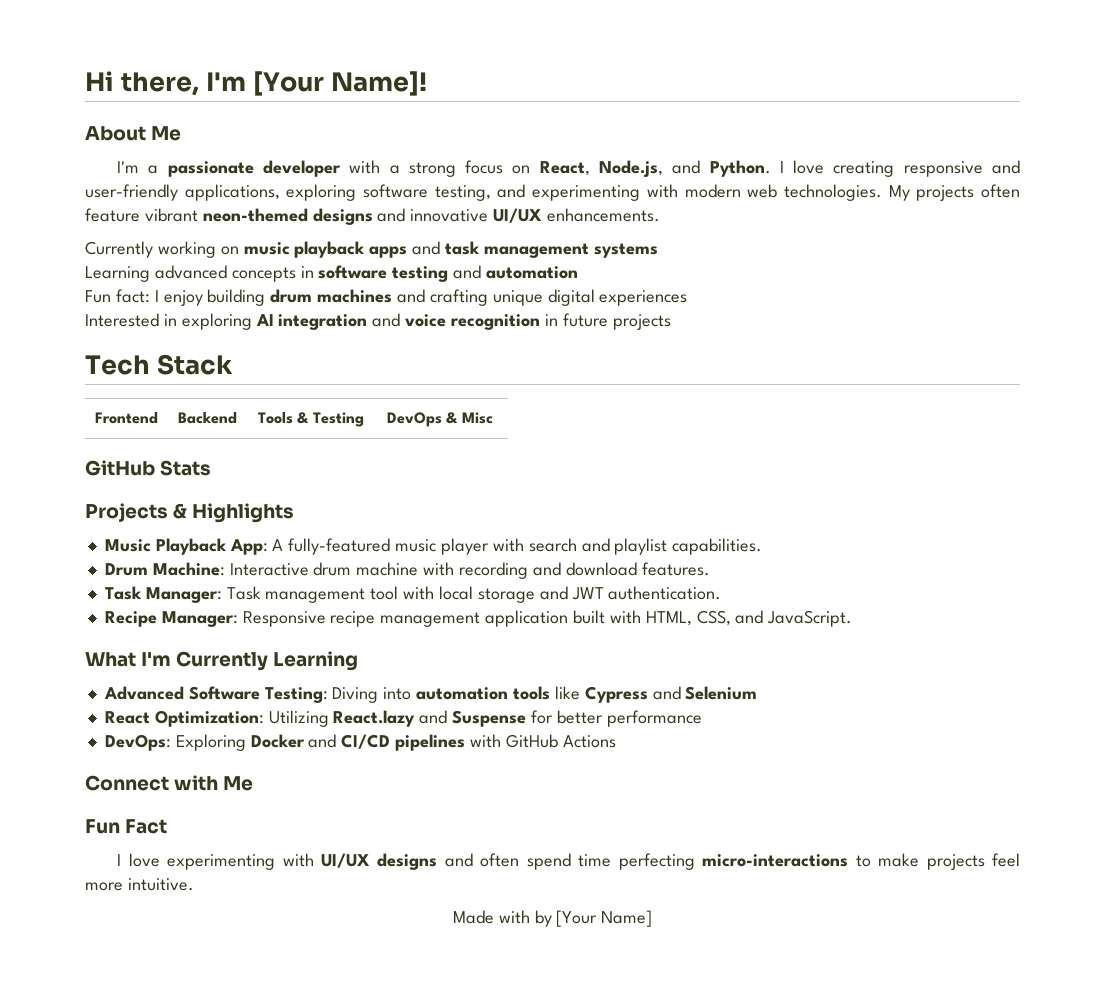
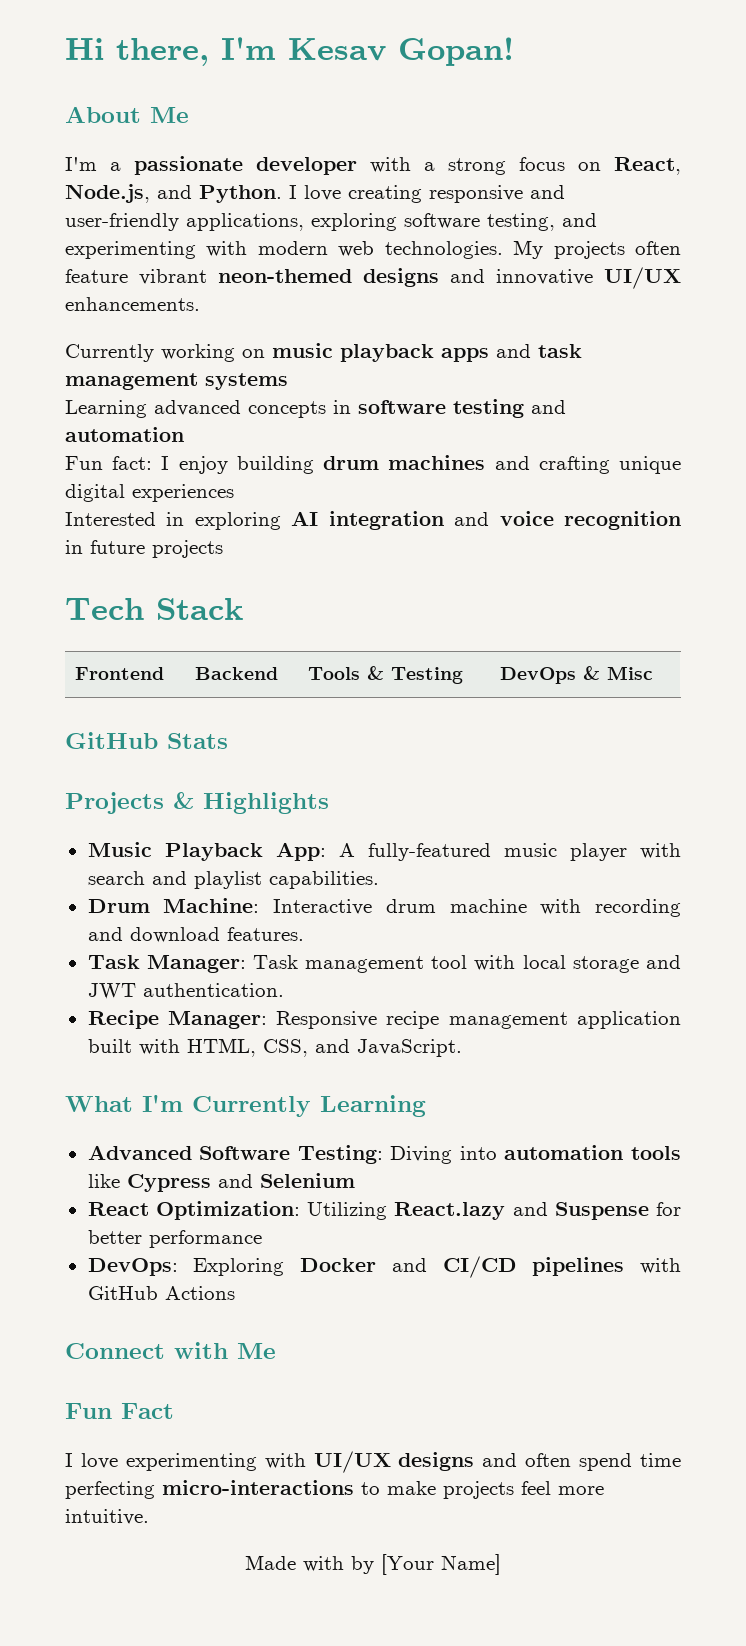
[252,71,427,96] [Your Name]! -> [288,37,514,66] Kesav Gopan!

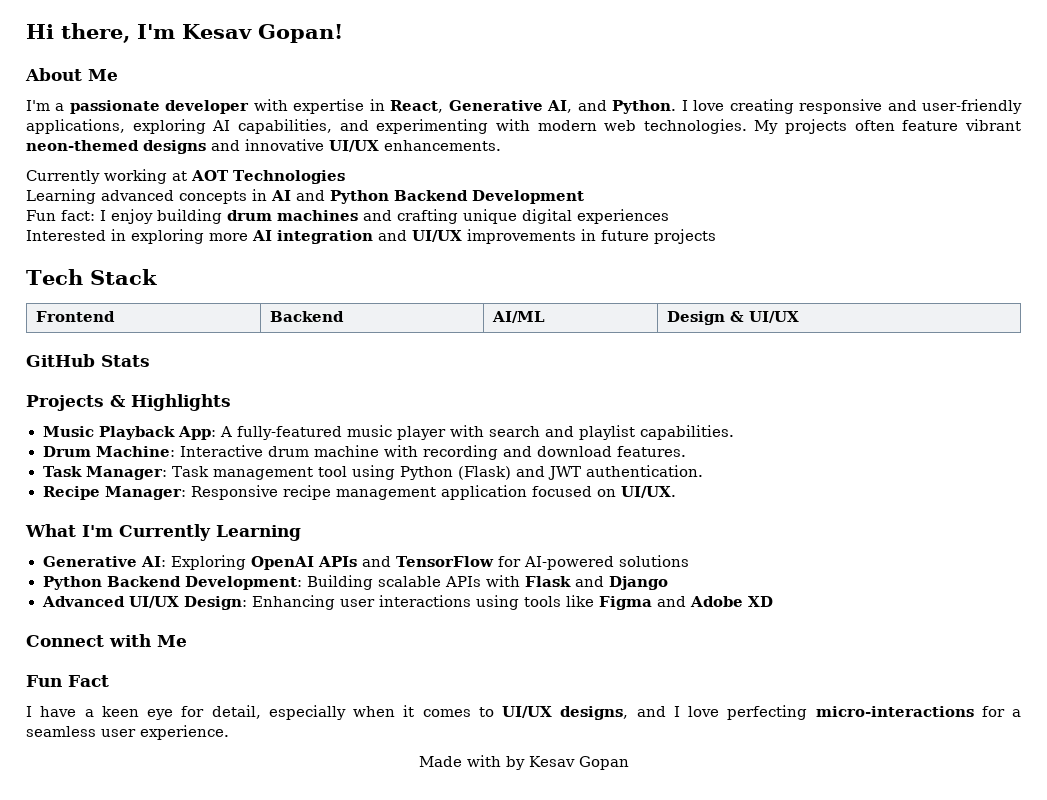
[424,157,681,175] [65,184,150,203] a strong focus on React, Node.js, -> [293,99,573,114] expertise in React, Generative AI,
[404,213,555,231] software testing, -> [212,119,332,134] AI capabilities,
[242,343,582,362] [65,373,288,390] on music playback apps and task management systems -> [172,170,345,184] at AOT Technologies
[358,399,566,418] [65,427,184,442] software testing and automation -> [271,190,584,204] AI and Python Backend Development
(281, 521) none -> [209,233,248,241] more
[499,511,681,530] voice recognition -> [412,229,576,244] UI/UX improvements
[307,666,463,684] [499,666,653,684] Tools & Testing | DevOps & Misc -> [492,311,546,323] [667,311,800,325] AI/ML | Design & UI/UX
[474,955,639,973] with local storage -> [352,465,512,480] using Python (Flask)
[87,1038,462,1057] [65,1094,426,1117] [87,1145,681,1164] [87,1173,355,1192] [87,1201,682,1220] [87,1230,262,1248] [87,1256,682,1278] [87,1286,235,1300] built with HTML, CSS, and JavaScript. // What I'm Currently Learning // Advanced Software Testing: Diving into automation tools like Cypress and Selenium // React Optimization: Utilizing React.lazy and Suspense for better performance // DevOps: Exploring Docker and CI/CD pipelines with GitHub Actions -> [531,486,676,498] [25,524,301,541] [42,555,690,570] [42,575,668,590] [41,595,773,610] focused on UI/UX. // What I'm Currently Learning // Generative AI: Exploring OpenAI APIs and TensorFlow for AI-powered solutions // Python Backend Development: Building scalable APIs with Flask and Django // Advanced UI/UX Design: Enhancing user interactions using tools like Figma and Adobe XD
[80,1451,682,1473] [65,1480,604,1499] [65,1509,149,1525] love experimenting with UI/UX designs and often spend time perfecting micro-interactions to make projects feel more intuitive. -> [40,705,1021,720] [26,725,229,740] have a keen eye for detail, especially when it comes to UI/UX designs, and I love perfecting micro-interactions for a seamless user experience.
[381,1554,501,1575] [Your Name] -> [528,756,629,770] Kesav Gopan

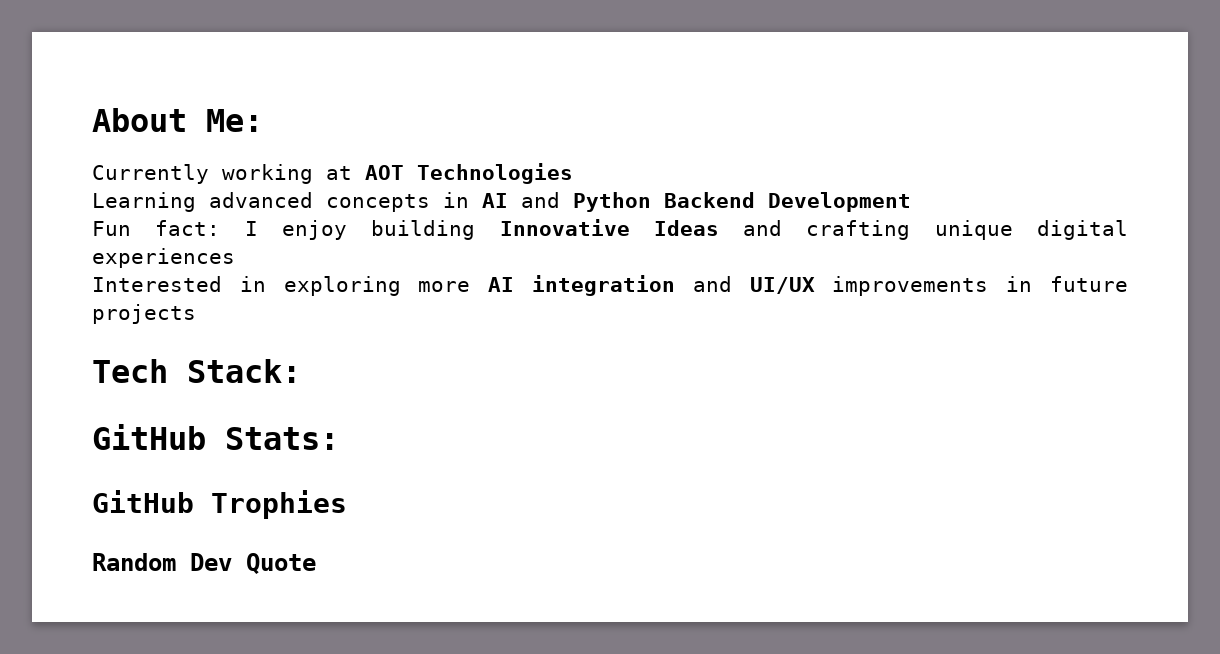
[26,23,343,43] [25,68,118,81] [26,99,1023,114] [26,119,1021,134] [26,139,501,154] Hi there, I'm Kesav Gopan! // About Me // I'm a passionate developer with expertise in React, Generative AI, and Python. I love creating responsive and user-friendly applications, exploring AI capabilities, and experimenting with modern web technologies. My projects often feature vibrant neon-themed designs and innovative UI/UX enhancements. -> [92,108,263,132] About Me:
[227,210,358,221] drum machines -> [499,219,719,236] Innovative Ideas
[89,269,157,285] [36,311,116,322] [270,311,345,322] [492,311,546,323] [667,311,800,325] [26,354,150,367] [26,394,231,411] [42,425,734,440] [42,445,686,460] [42,465,704,480] [42,485,676,500] [25,524,301,541] [42,555,690,570] [42,575,668,590] [41,595,773,610] [26,634,187,647] [26,675,109,687] [26,705,1021,720] [26,725,229,740] [418,755,629,770] Stack // Frontend | Backend | AI/ML | Design & UI/UX // GitHub Stats // Projects & Highlights // Music Playback App: A fully-featured music player with search and playlist capabilities. // Drum Machine: Interactive drum machine with recording and download features. // Task Manager: Task management tool using Python (Flask) and JWT authentication. // Recipe Manager: Responsive recipe management application focused on UI/UX. // What I'm Currently Learning // Generative AI: Exploring OpenAI APIs and TensorFlow for AI-powered solutions // Python Backend Development: Building scalable APIs with Flask and Django // Advanced UI/UX Design: Enhancing user interactions using tools like Figma and Adobe XD // Connect with Me // Fun Fact // I have a keen eye for detail, especially when it comes to UI/UX designs, and I love perfecting micro-interactions for a seamless user experience. // Made with by Kesav Gopan -> [187,359,301,383] [92,424,339,450] [92,490,347,519] [92,553,316,574] Stack: // GitHub Stats: // GitHub Trophies // Random Dev Quote

